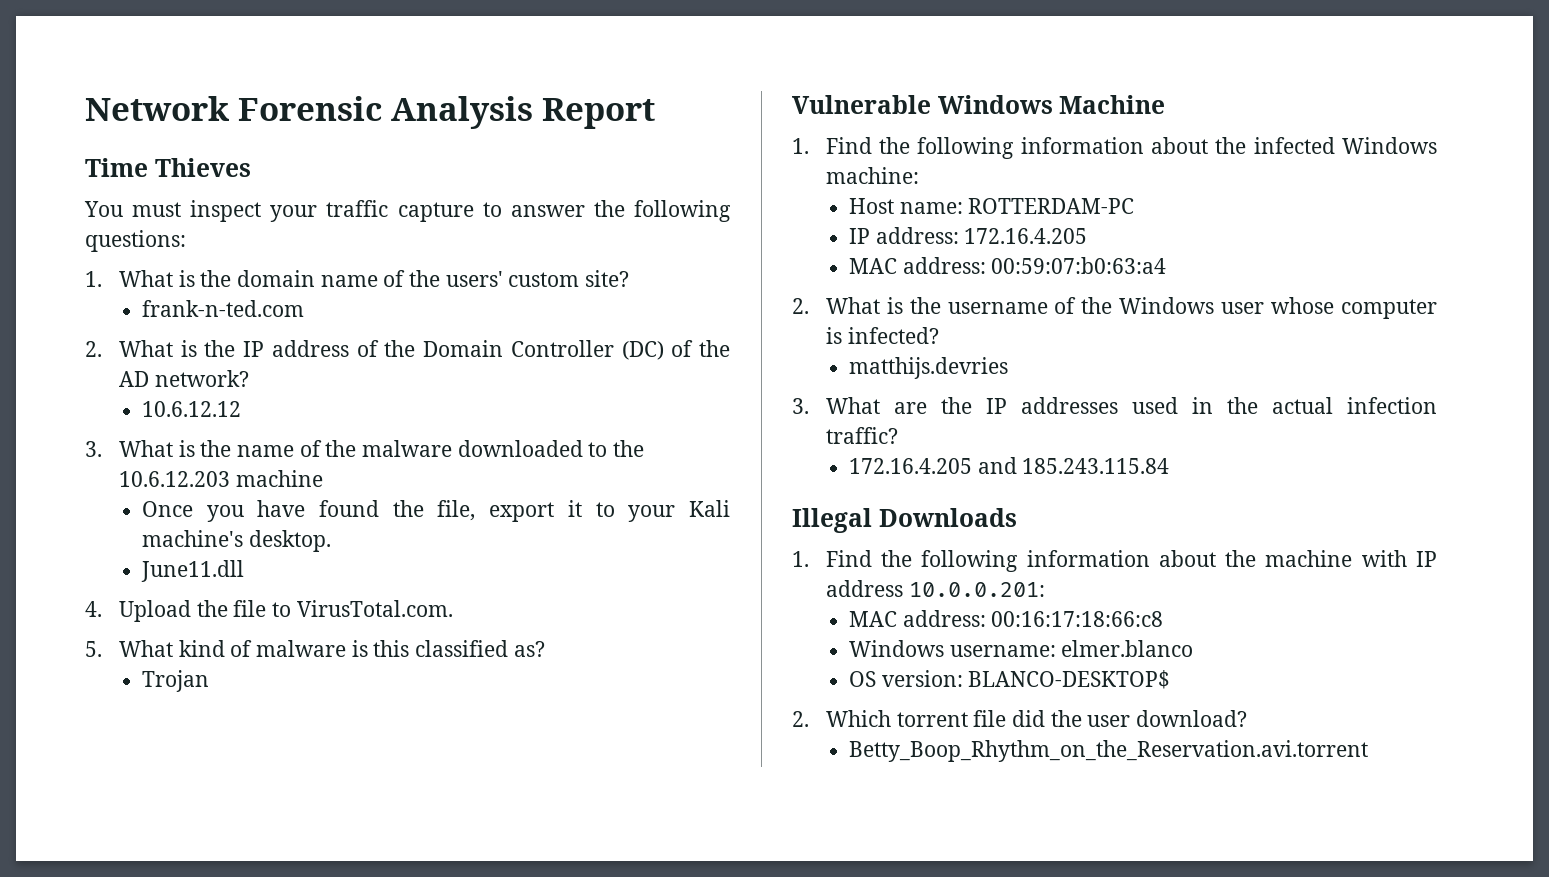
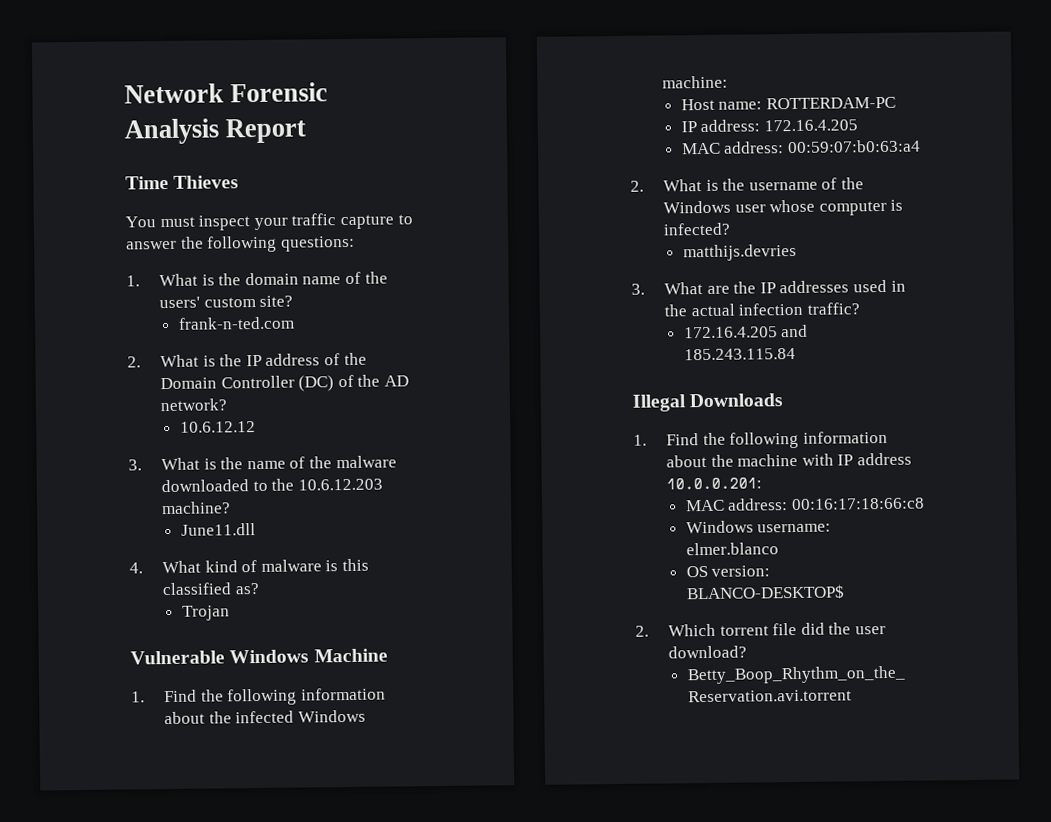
[235,470,323,487] [141,500,730,522] [141,530,331,552] [140,560,244,582] [85,600,453,622] [85,641,102,657] machine // Once you have found the file, export it to your Kali machine's desktop. // June11.dll // 4. Upload the file to VirusTotal.com. // 5. -> [161,501,232,515] [180,523,256,536] [129,562,143,574] machine? // June11.dll // 4.

